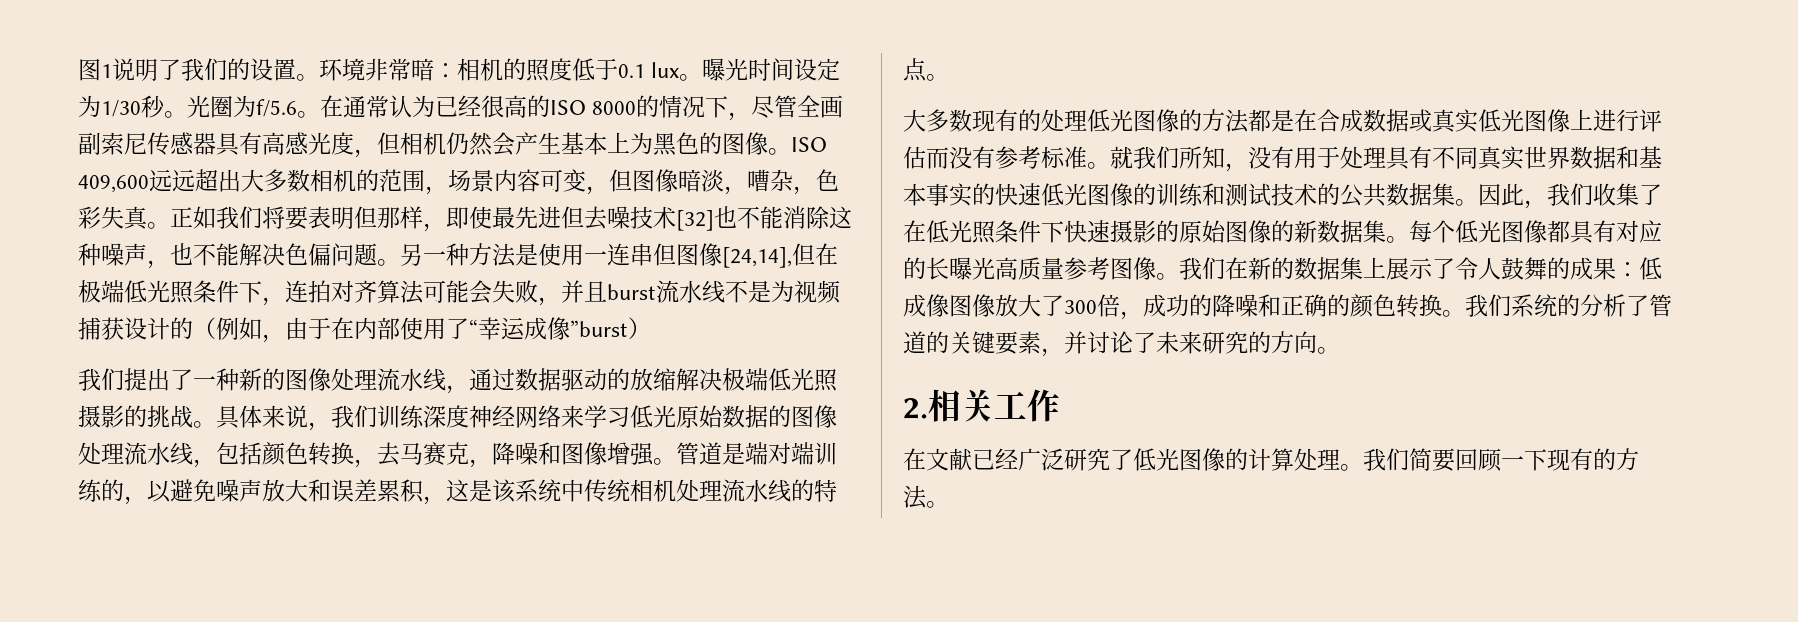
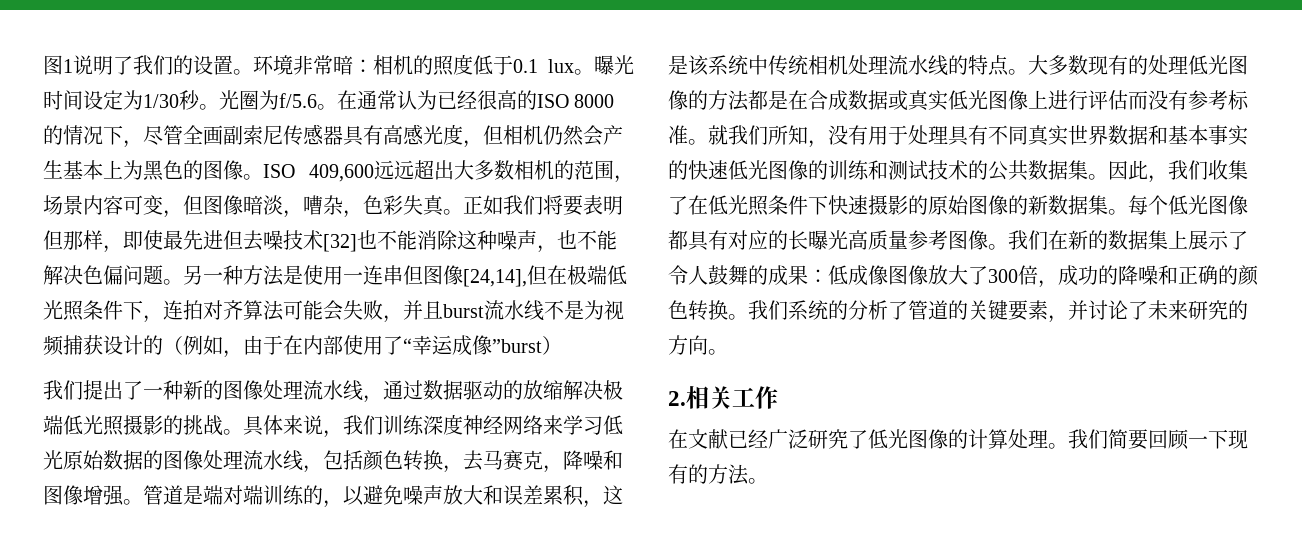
(949, 77) // -> (1028, 72) none

